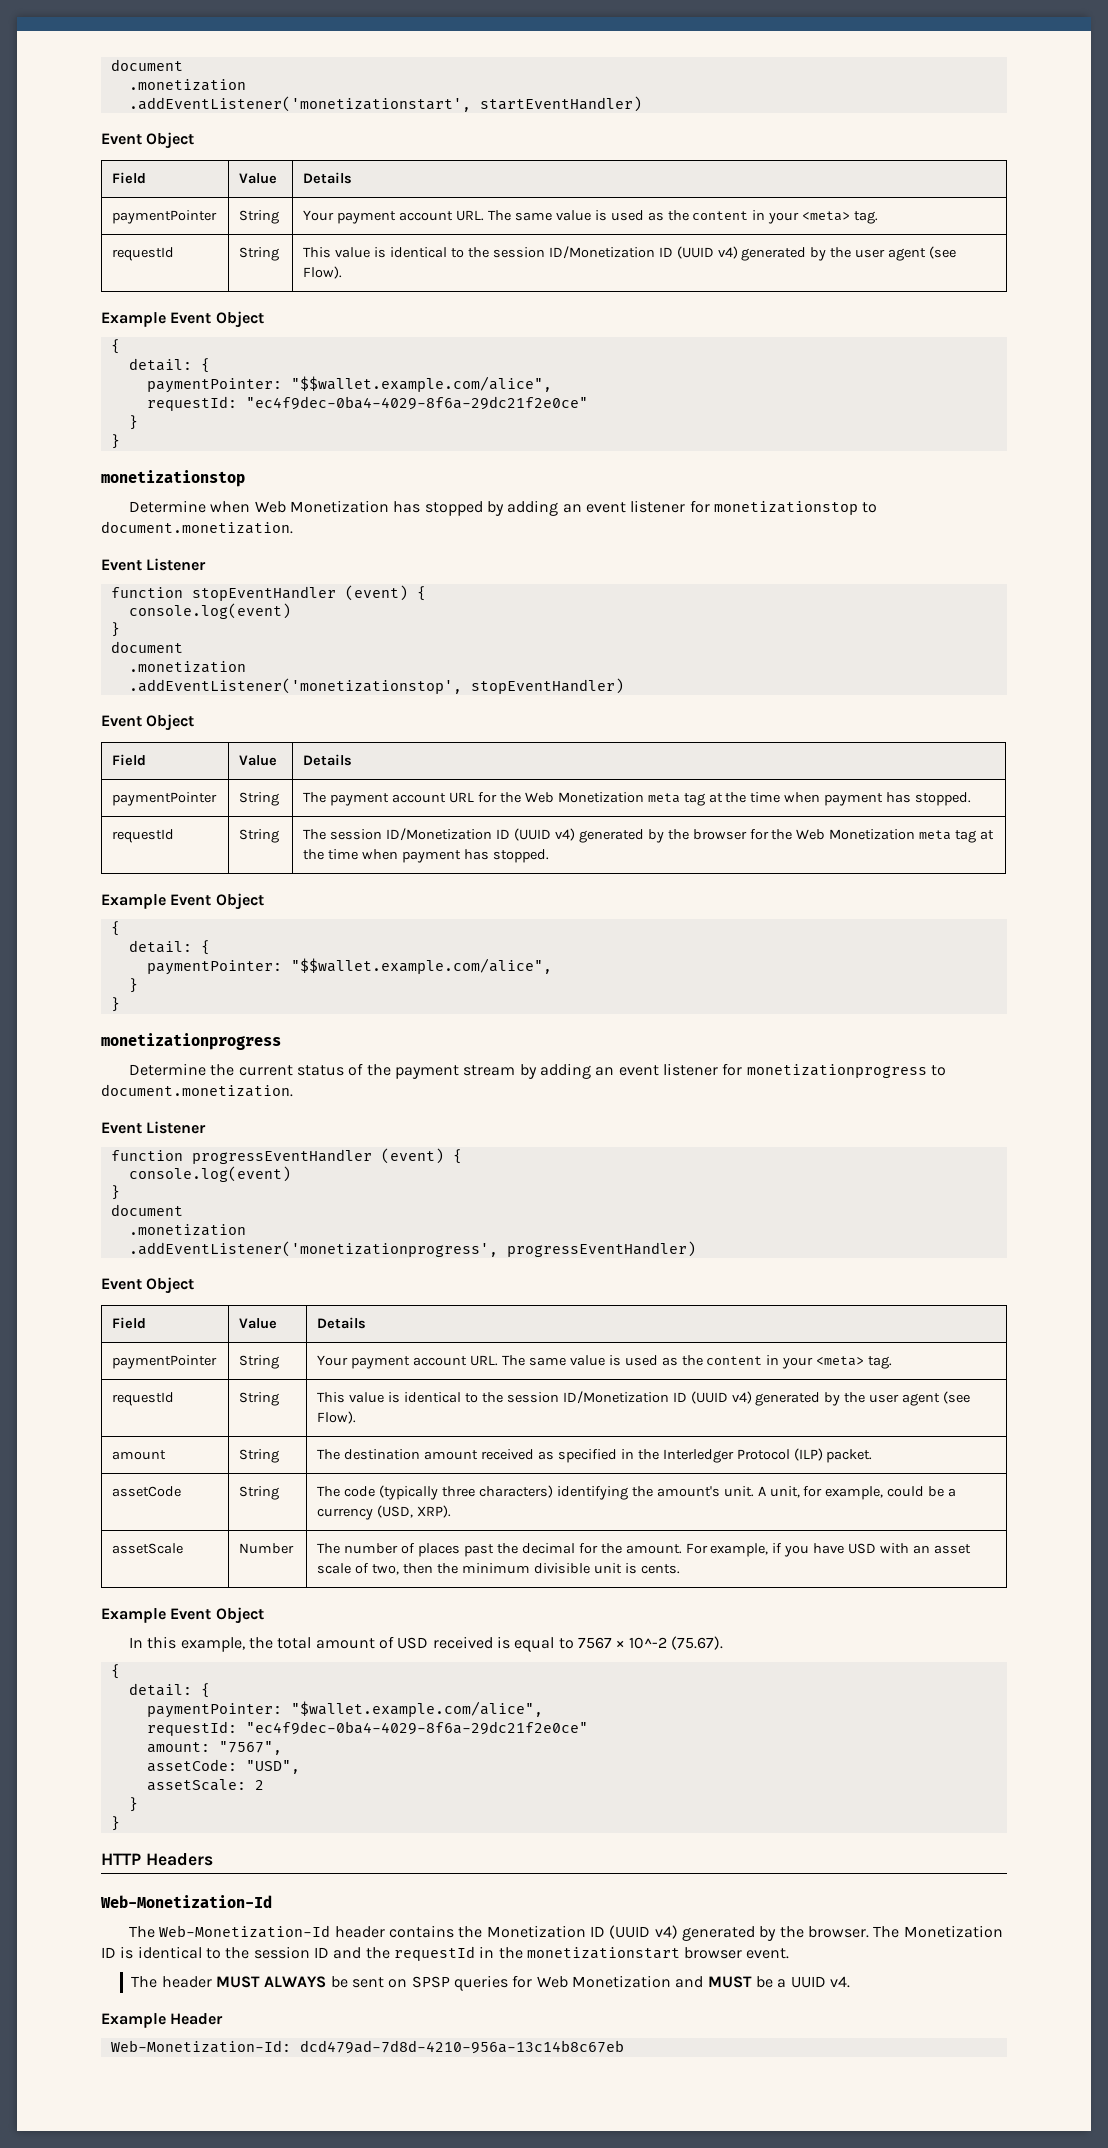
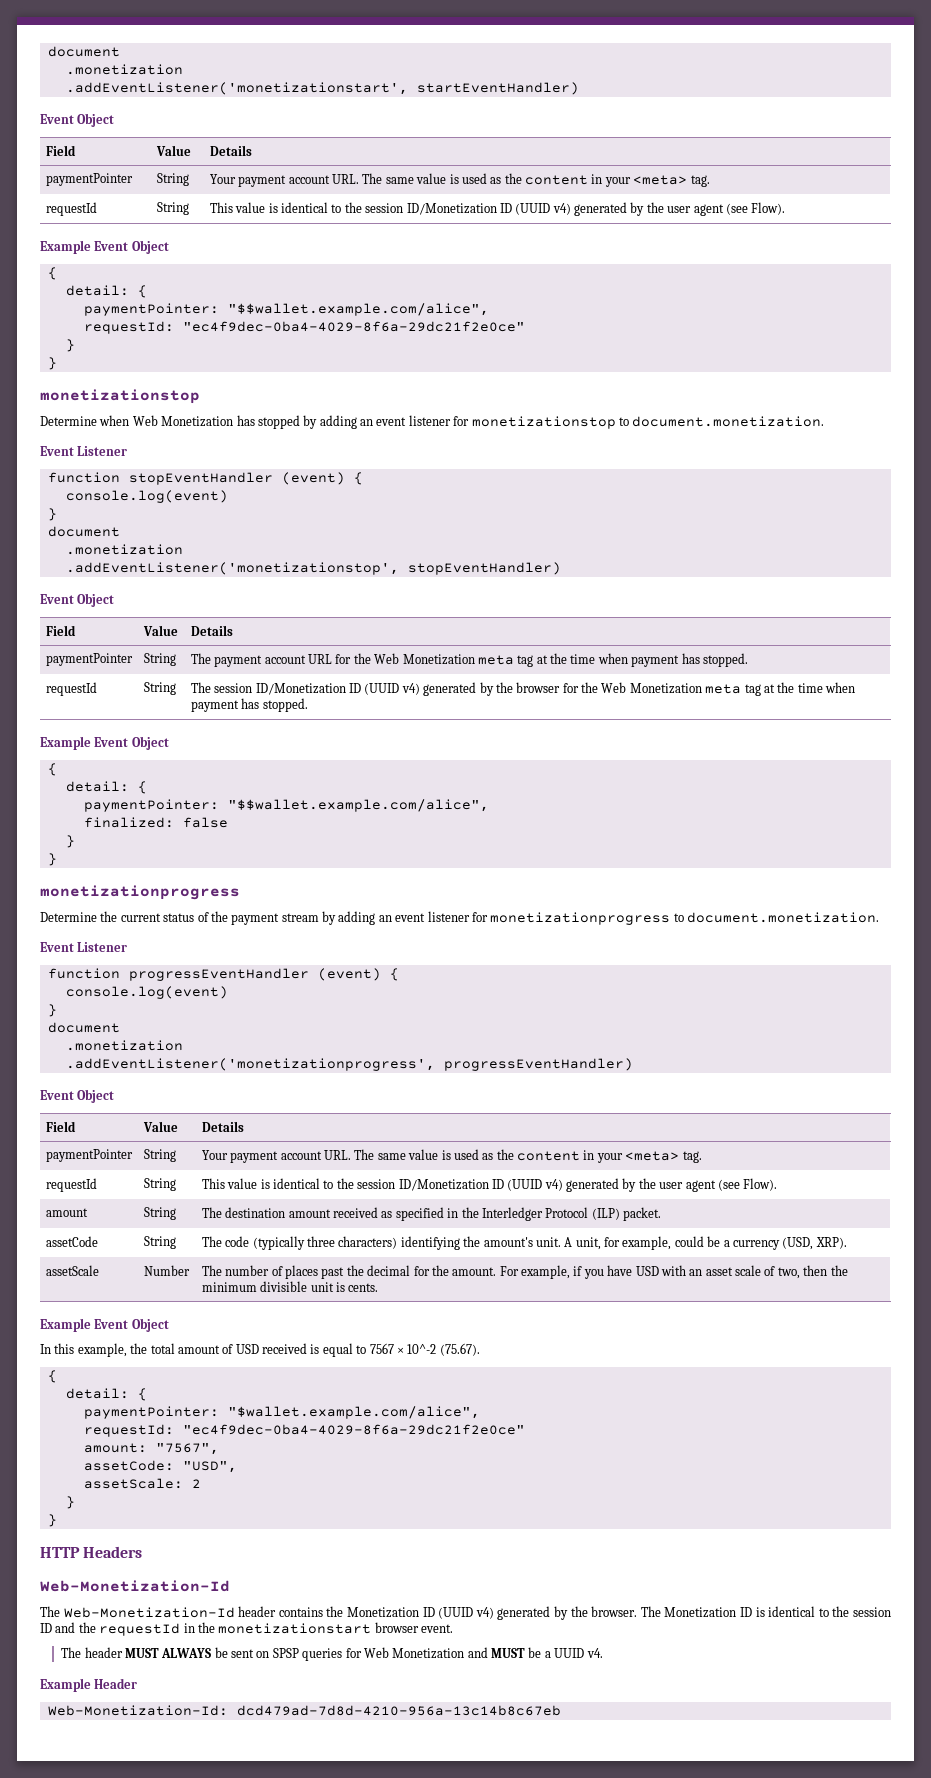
(552, 966) none -> [83,817,228,828] // finalized: false

